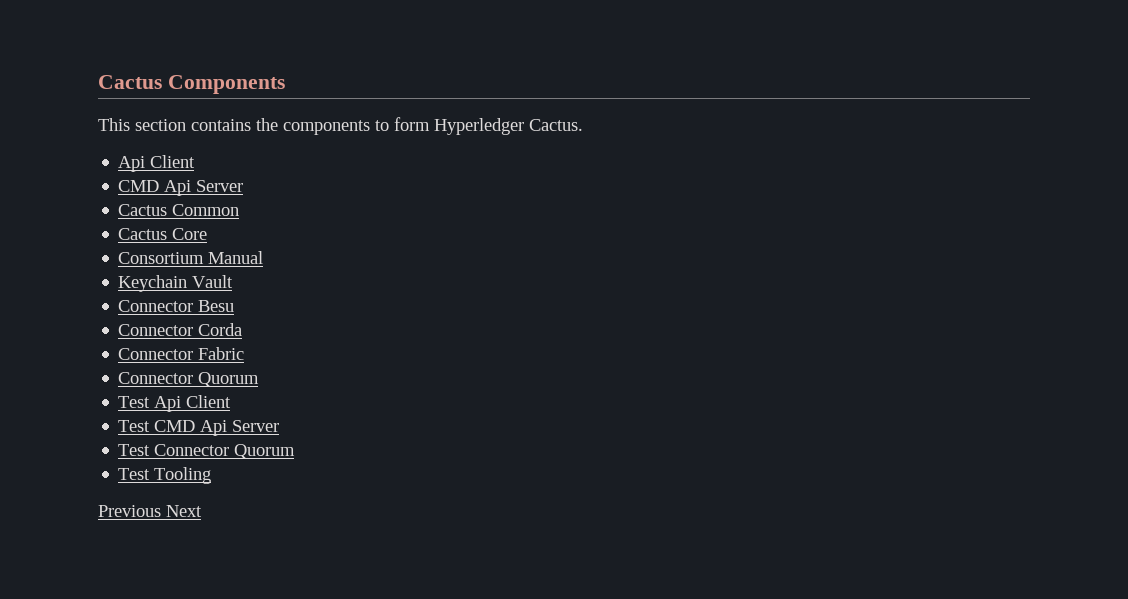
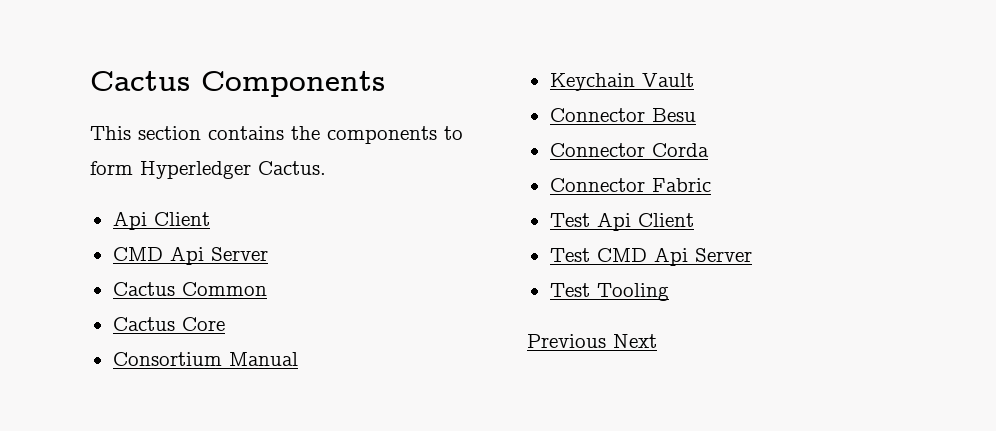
[118,372,260,387] // Connector Quorum -> (711, 185) none
[118,444,296,459] // Test Connector Quorum -> (752, 255) none

